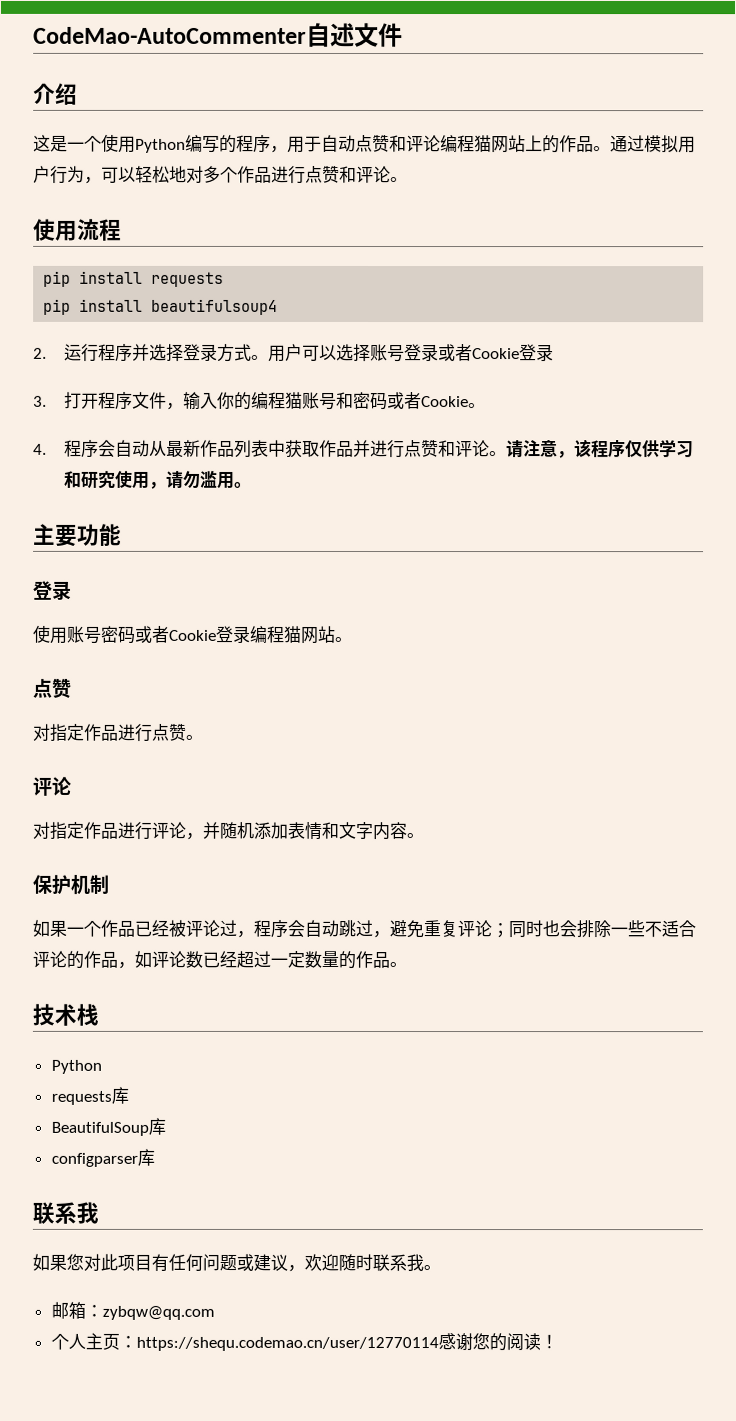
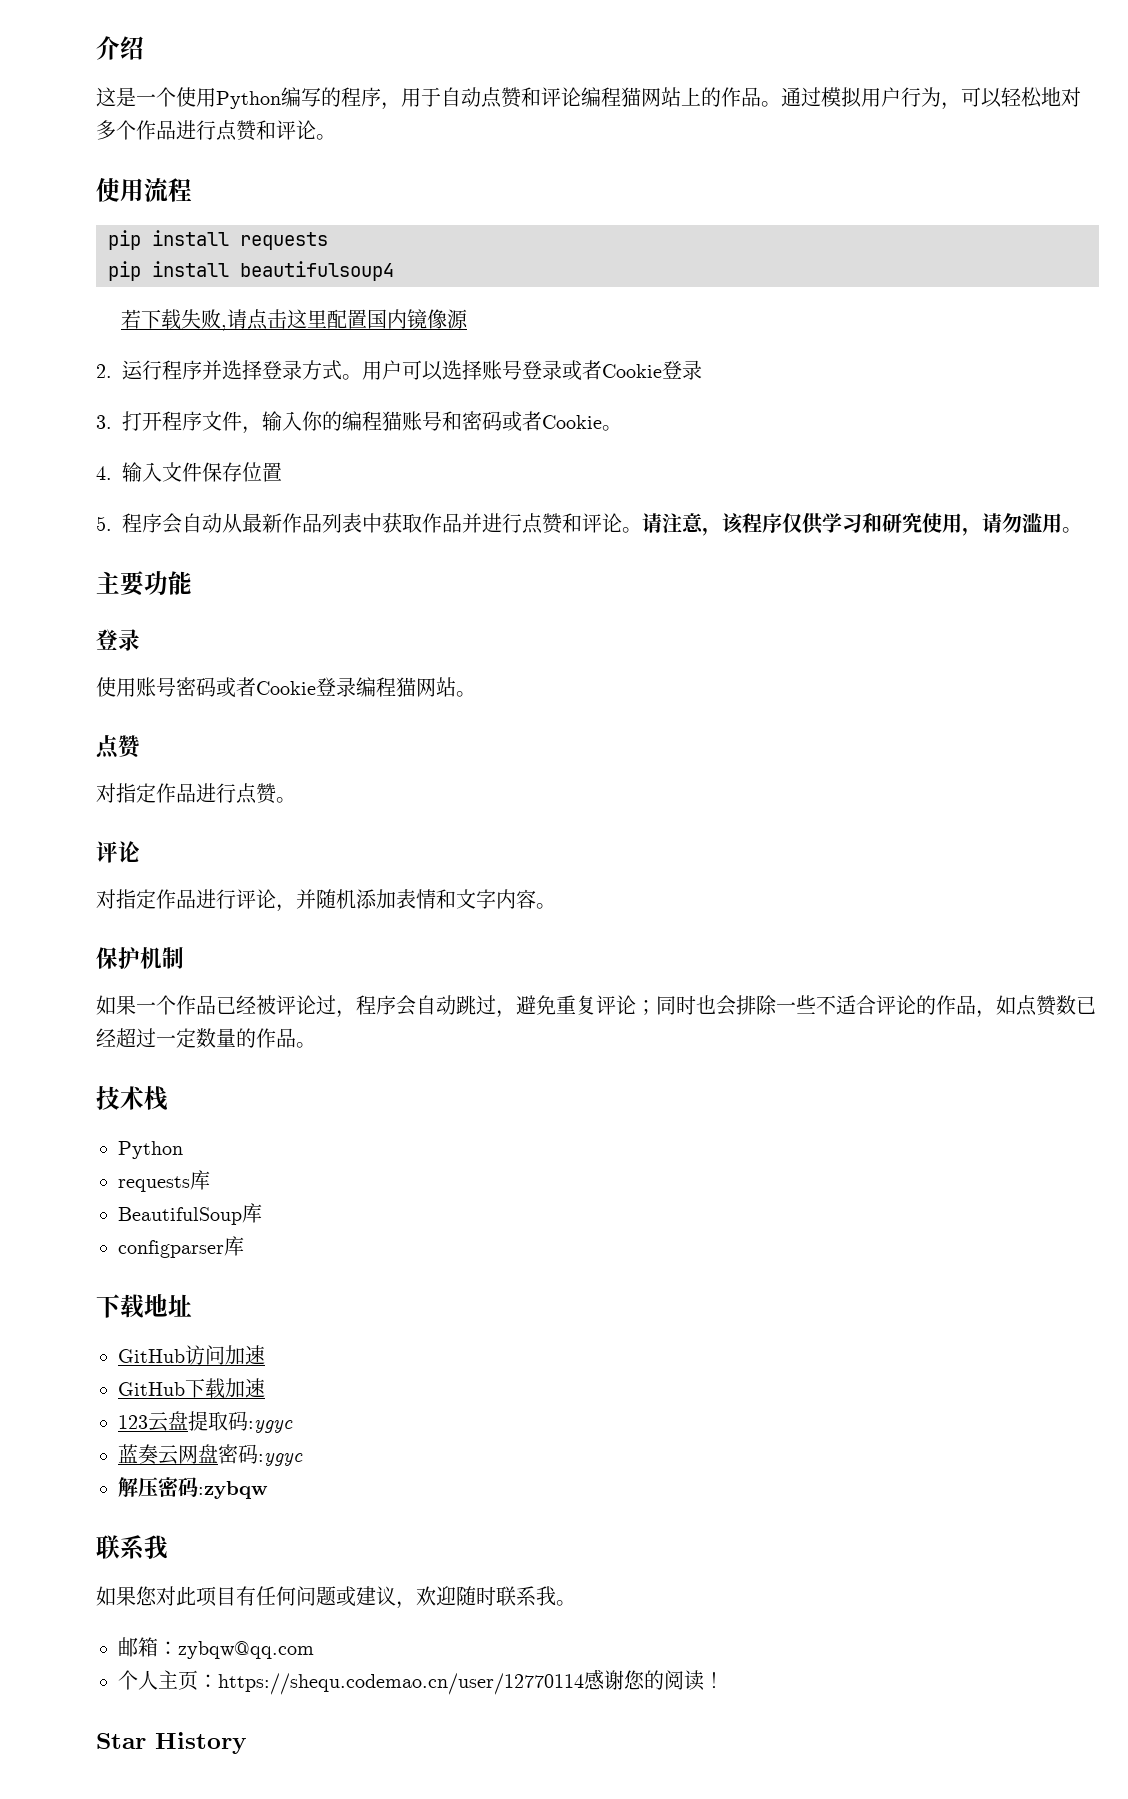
[33,22,403,48] CodeMao-AutoCommenter自述文件 // -> (96, 48) none
(279, 306) none -> [120,309,468,331] // 若下载失败,请点击这里配置国内镜像源
(47, 449) none -> [122,462,282,482] [96,516,112,531] 输入文件保存位置 // 5.
[151,950,186,968] 评论 -> [1016,995,1057,1016] 点赞
(155, 1157) none -> [96,1294,192,1319] [118,1345,265,1365] [118,1378,265,1399] [118,1411,293,1433] [118,1444,303,1466] [118,1477,268,1499] // 下载地址 // GitHub访问加速 // GitHub下载加速 // 123云盘提取码:ygyc // 蓝奏云网盘密码:ygyc // 解压密码:zybqw
(558, 1342) none -> [96,1732,247,1754] // Star History

